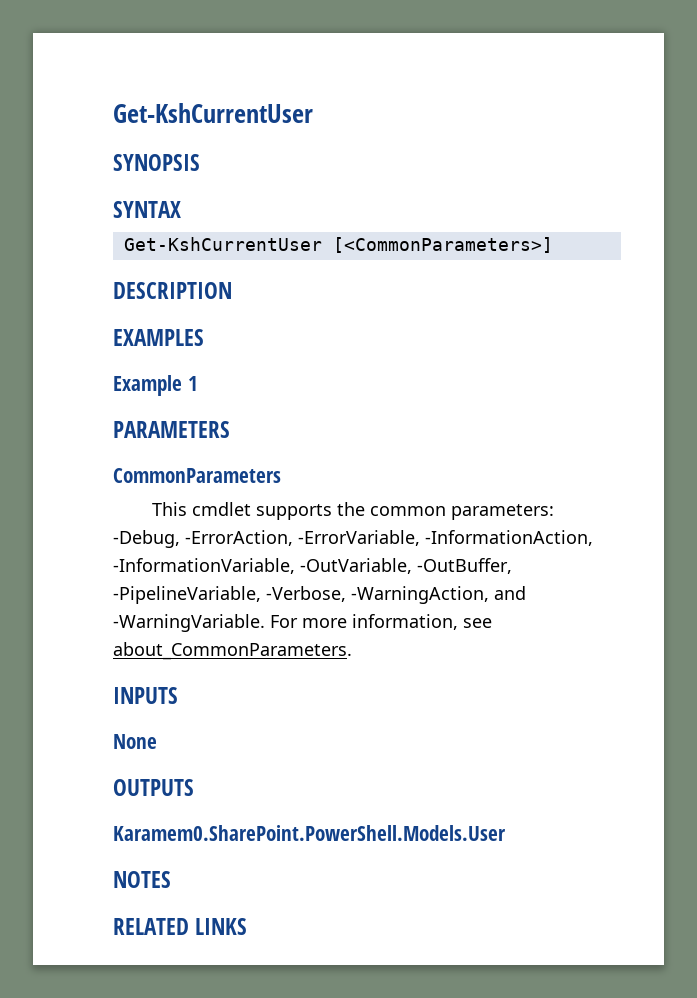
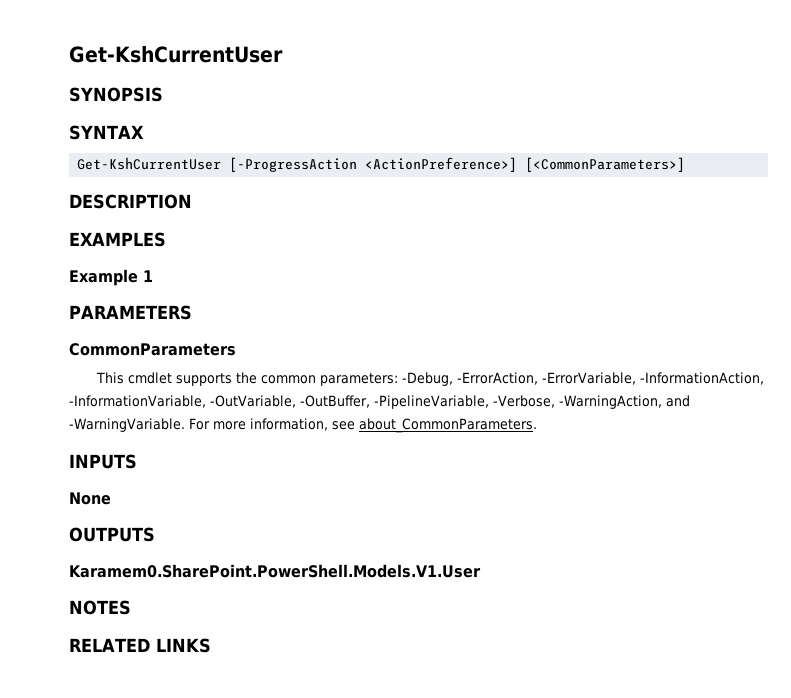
(322, 244) none -> [229,157,518,172] [-ProgressAction <ActionPreference>]
[113,825,506,841] Karamem0.SharePoint.PowerShell.Models.User -> [69,564,481,578] Karamem0.SharePoint.PowerShell.Models.V1.User

